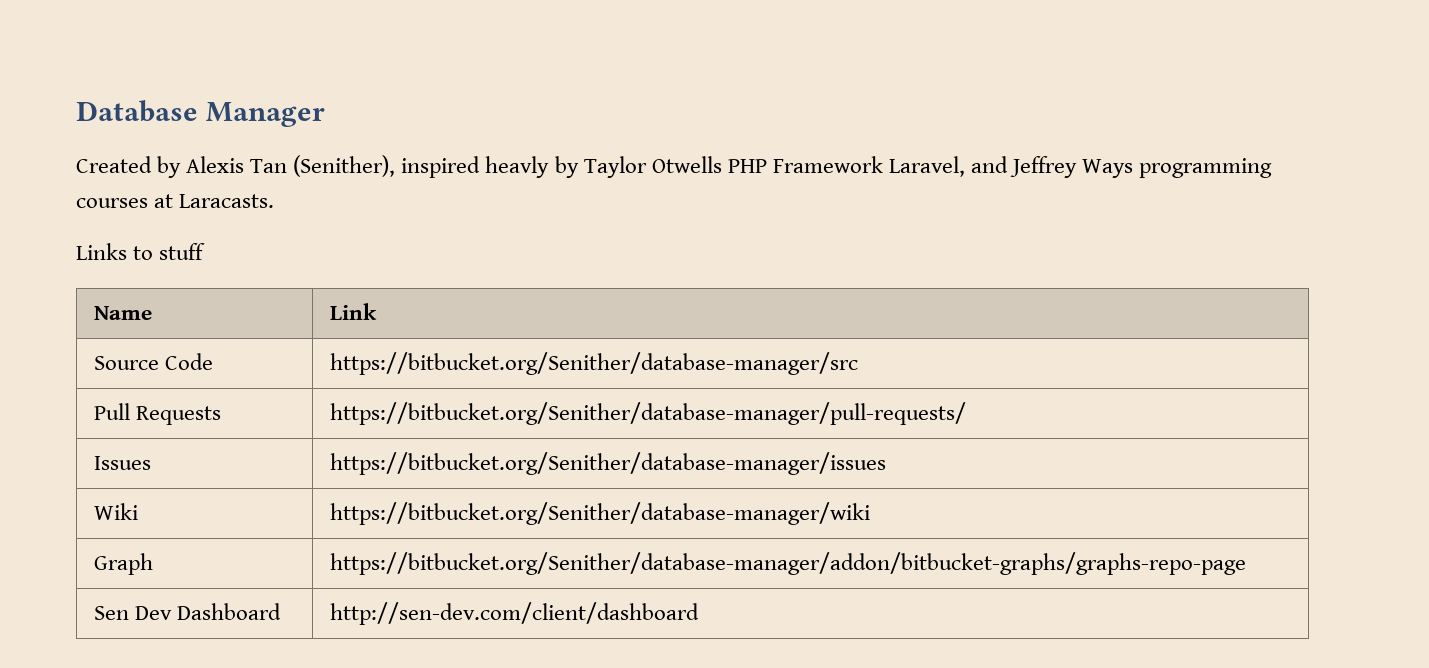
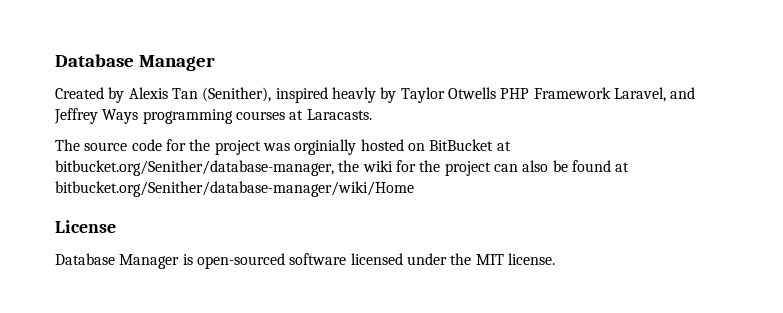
[76,243,206,260] [93,306,152,320] [329,303,377,320] [93,353,213,370] [329,352,858,375] [93,403,221,425] [329,402,966,425] [93,456,151,470] [329,452,886,475] [93,503,138,520] [329,502,870,525] [93,553,153,575] [329,552,1246,575] [93,603,282,620] [329,602,699,625] Links to stuff // Name | Link // Source Code | https://bitbucket.org/Senither/database-manager/src // Pull Requests | https://bitbucket.org/Senither/database-manager/pull-requests/ // Issues | https://bitbucket.org/Senither/database-manager/issues // Wiki | https://bitbucket.org/Senither/database-manager/wiki // Graph | https://bitbucket.org/Senither/database-manager/addon/bitbucket-graphs/graphs-repo-page // Sen Dev Dashboard | http://sen-dev.com/client/dashboard -> [55,139,511,155] [55,160,630,176] [55,181,414,197] [55,220,116,233] [55,253,555,269] The source code for the project was orginially hosted on BitBucket at bitbucket.org/Senither/database-manager, the wiki for the project can also be found at bitbucket.org/Senither/database-manager/wiki/Home // License // Database Manager is open-sourced software licensed under the MIT license.

